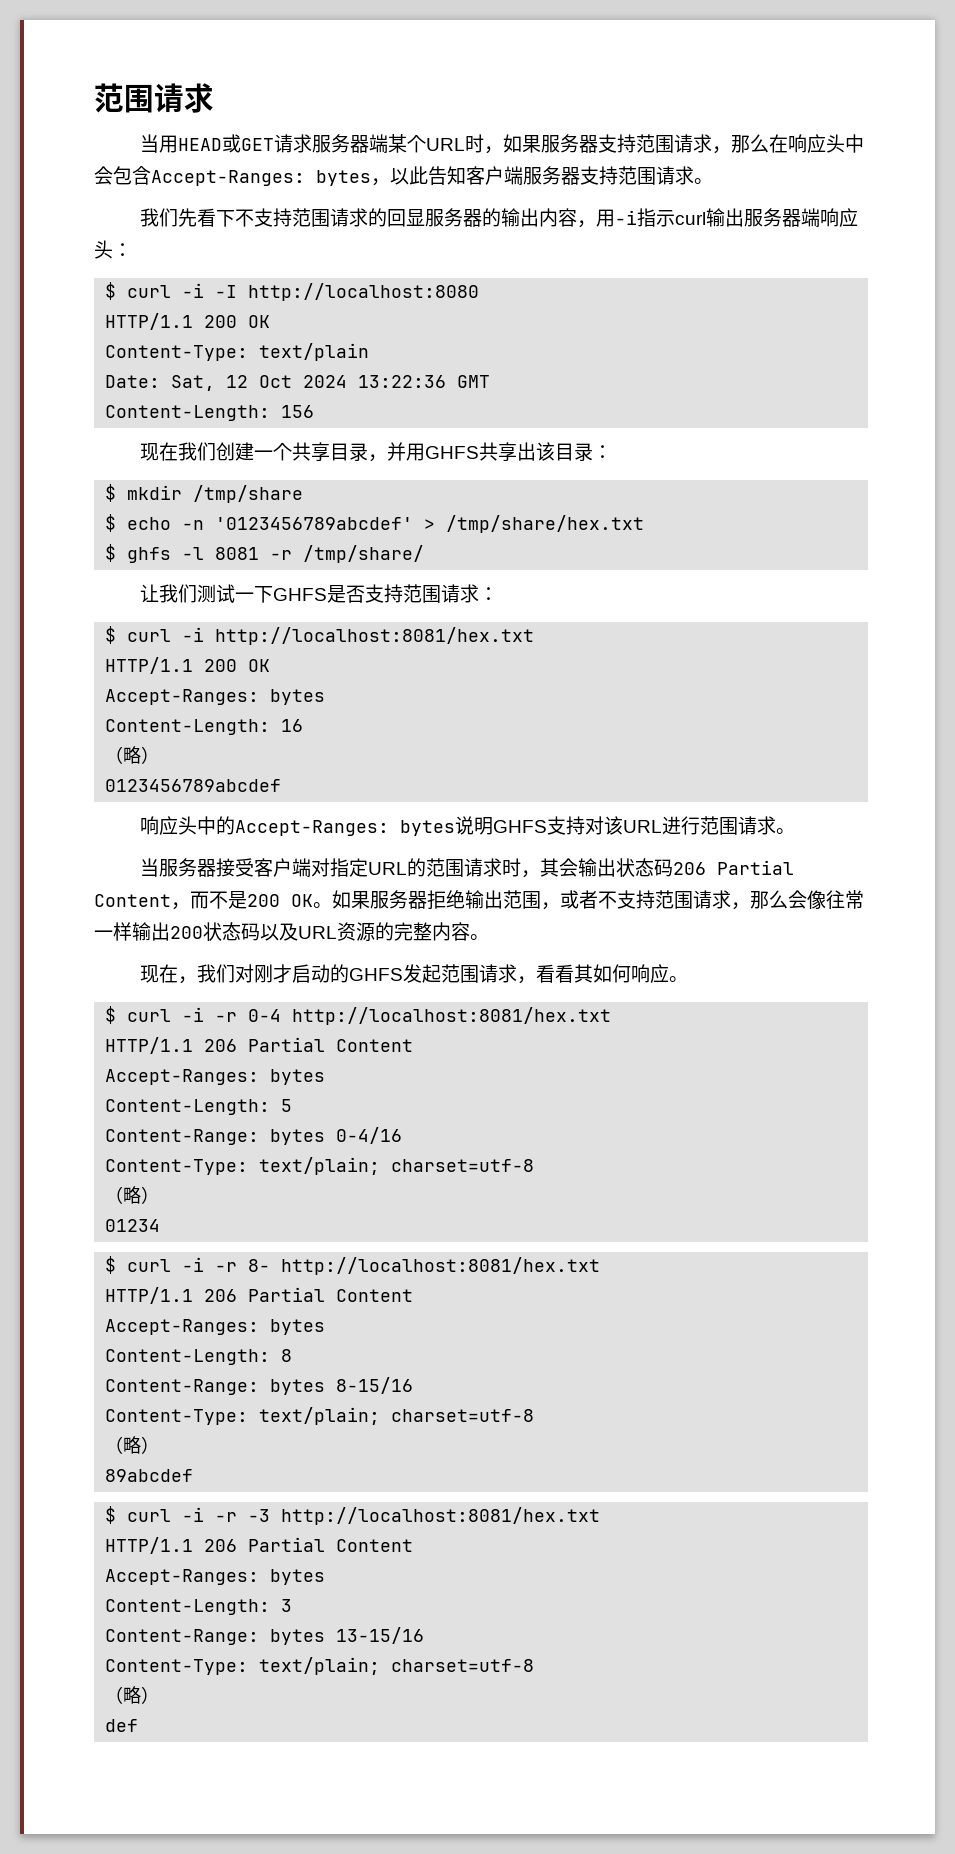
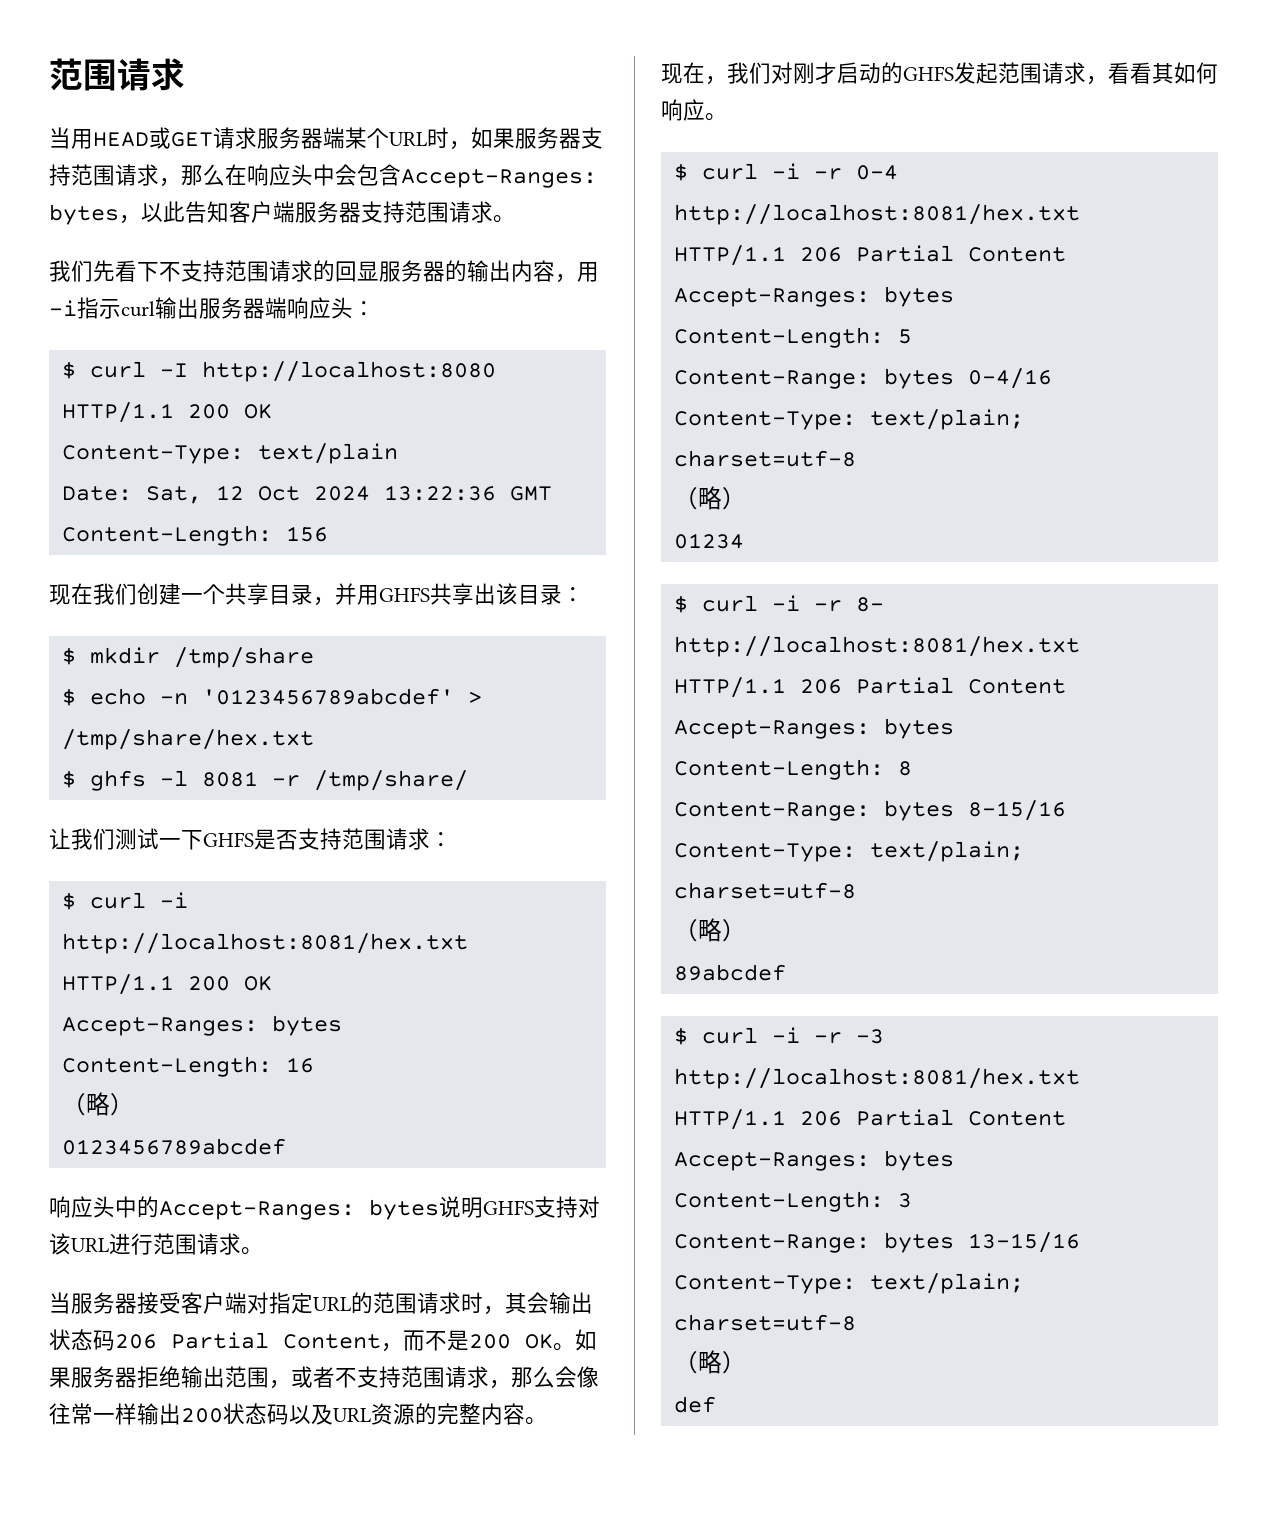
[182,283,205,298] -i -> (146, 369) none

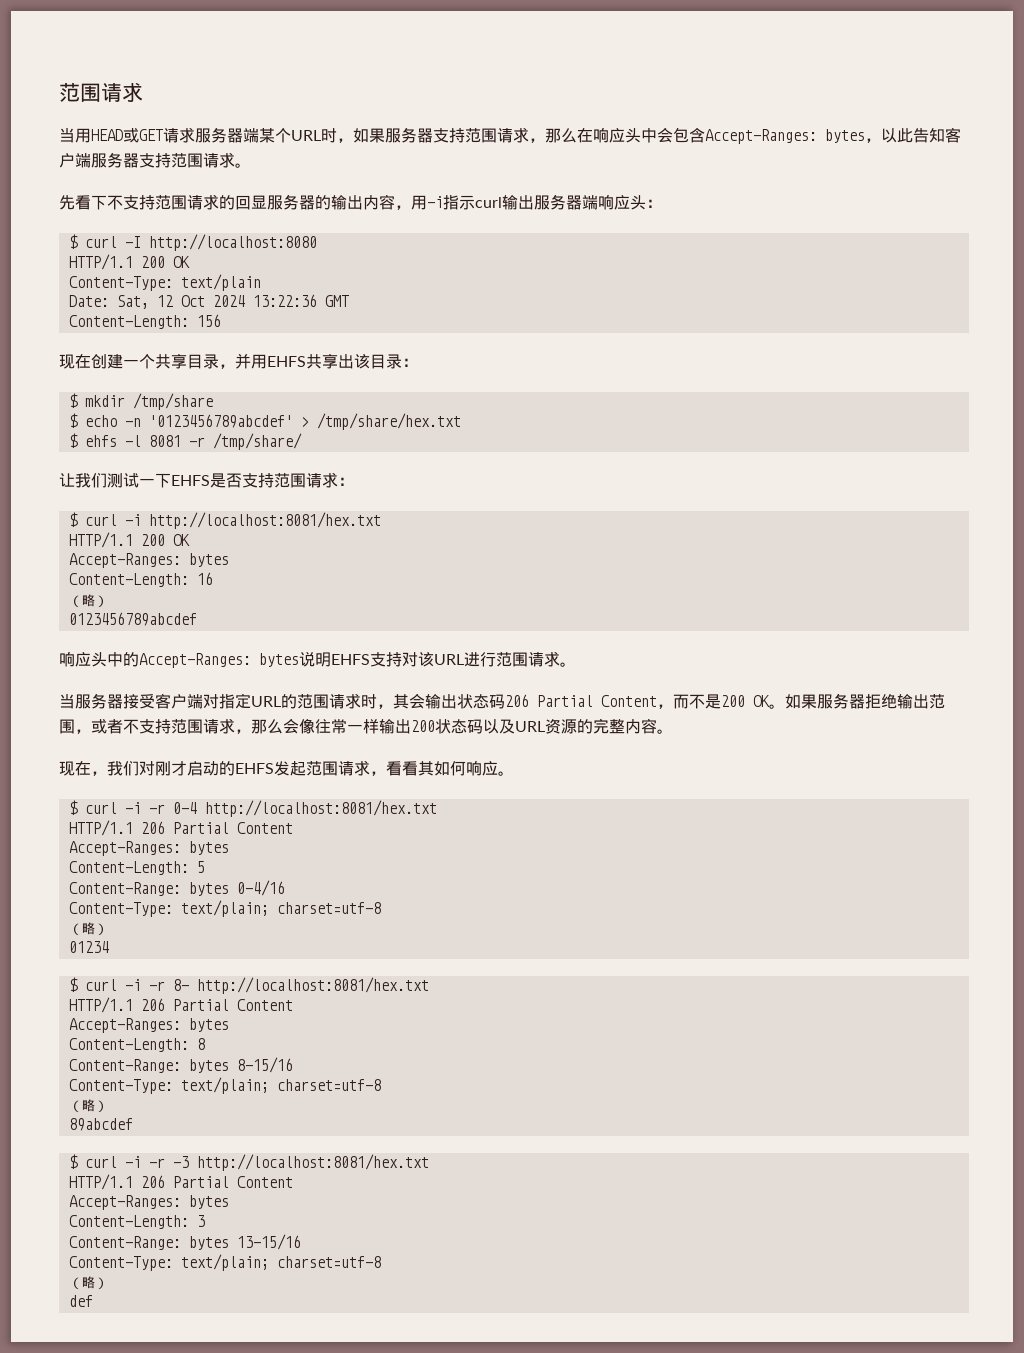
[49,260,93,282] 我们 -> (251, 165) none
[93,583,137,605] 我们 -> (91, 361) none
[379,587,430,602] GHFS -> [267,356,306,367] EHFS
[89,770,146,791] ghfs -> [84,435,117,447] ehfs
[203,832,254,847] GHFS -> [171,475,210,486] EHFS
[483,1200,534,1215] GHFS -> [331,654,370,665] EHFS
[903,66,954,81] GHFS -> [235,763,274,774] EHFS

